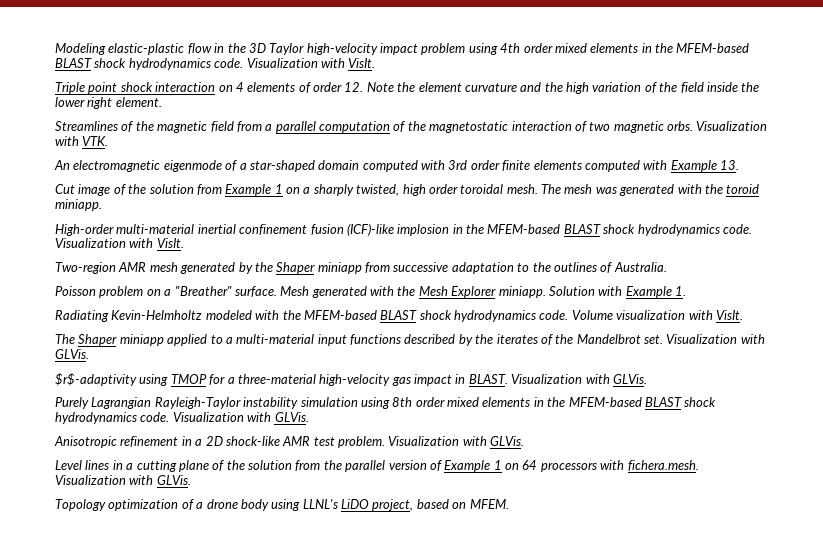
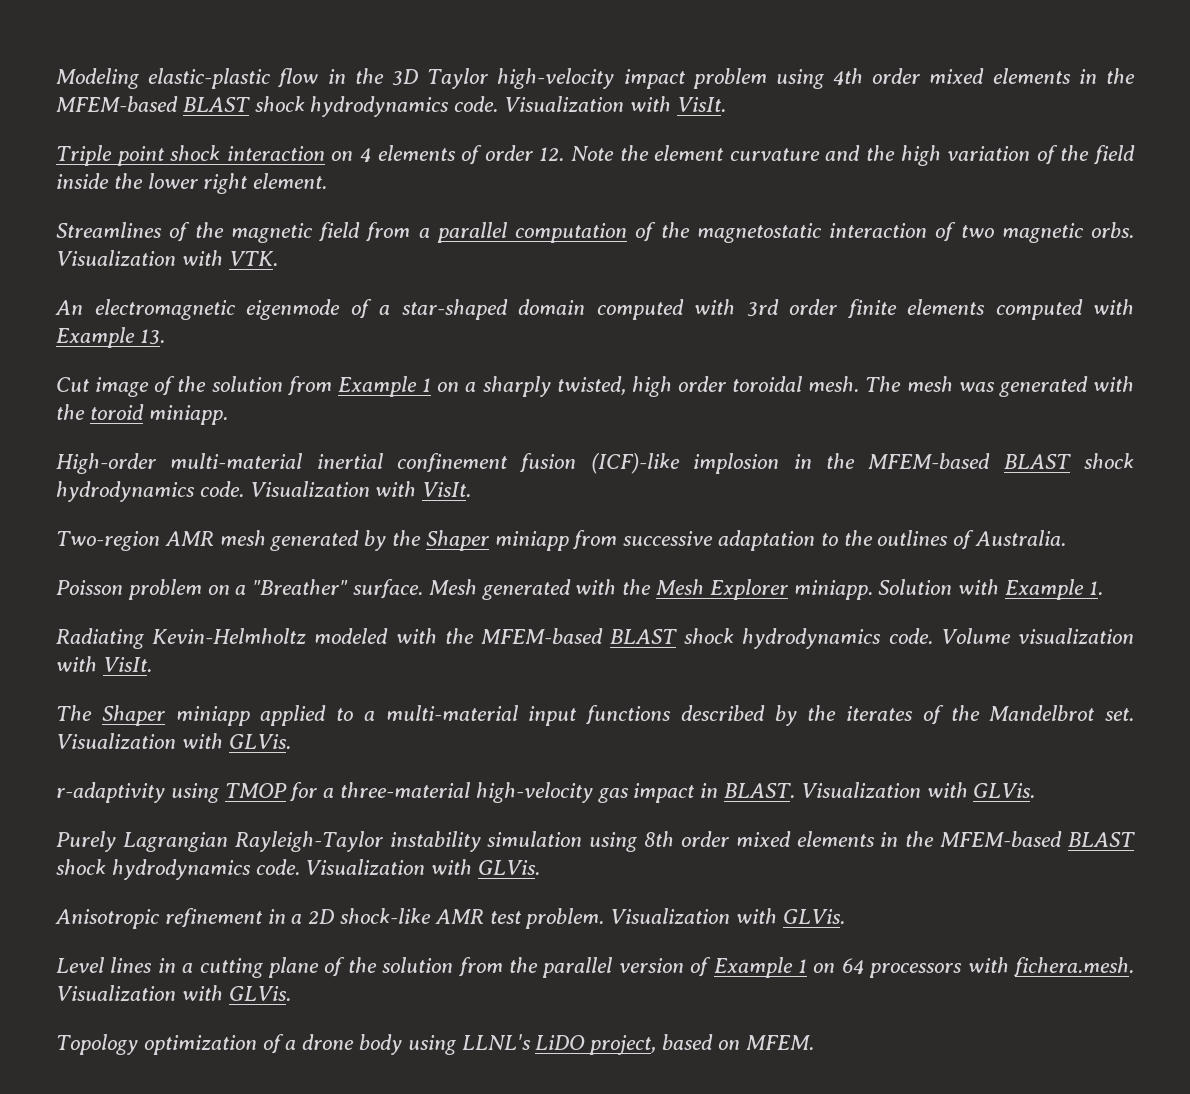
[55,373,137,386] $r$-adaptivity -> [56,782,165,803] r-adaptivity

